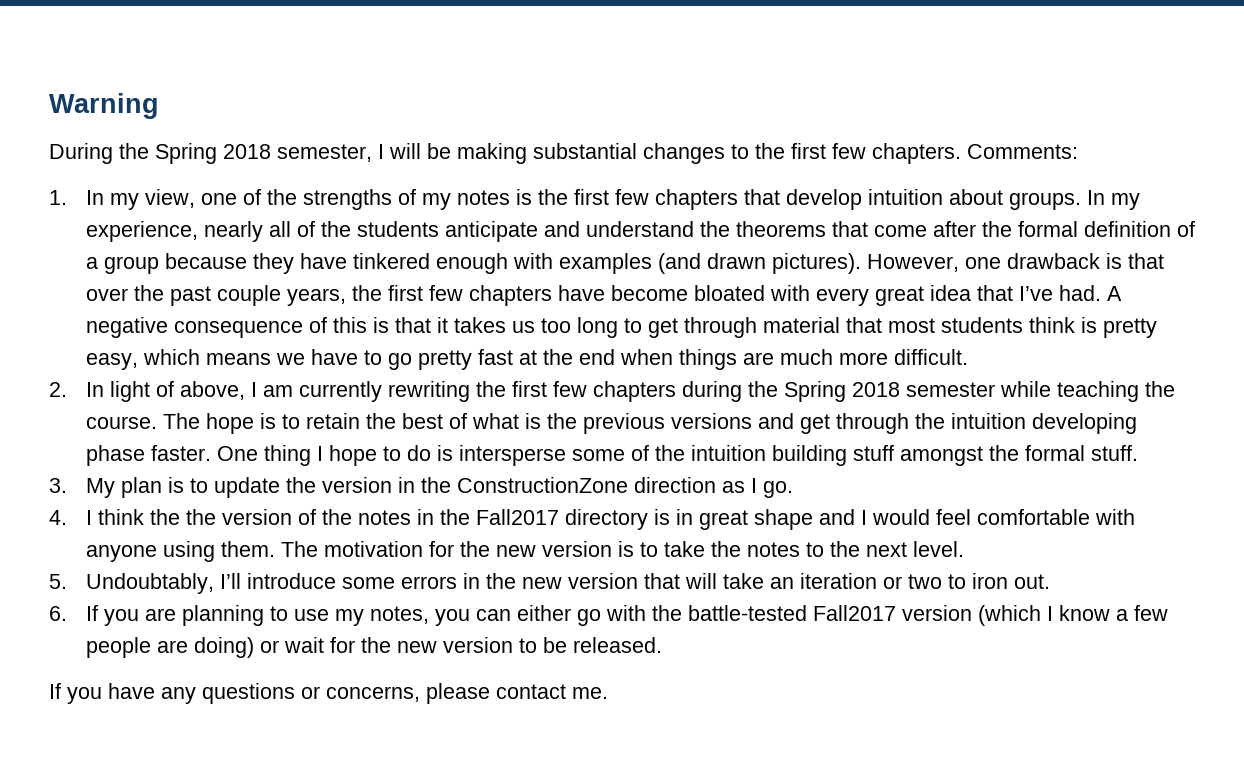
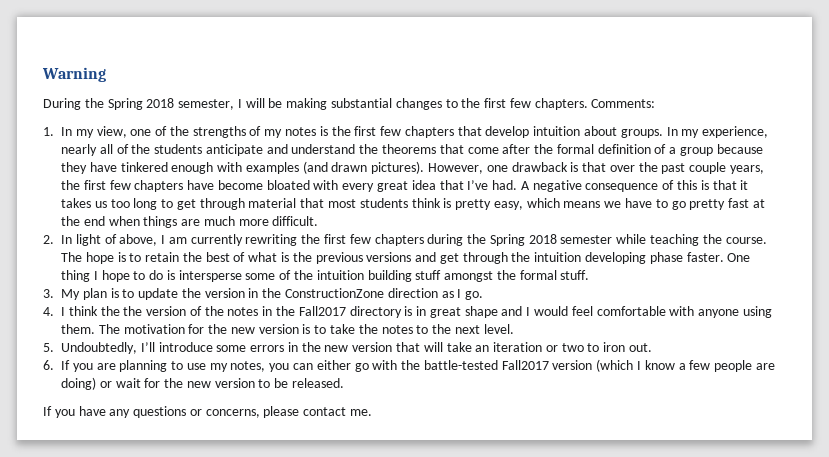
[85,573,214,594] Undoubtably, -> [61,342,137,354] Undoubtedly,

